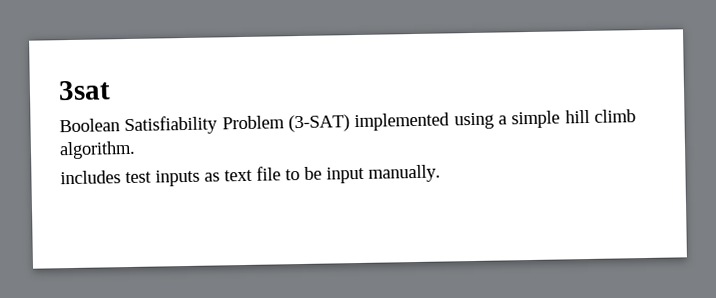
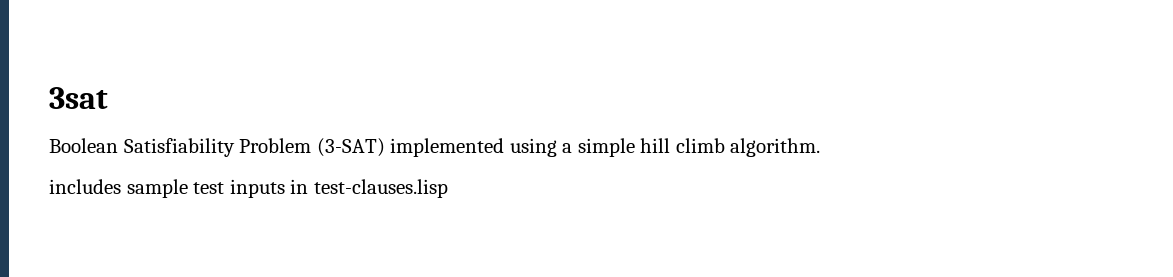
(121, 177) none -> [126,179,188,198] sample
[204,164,441,184] as text file to be input manually. -> [290,179,448,198] in test-clauses.lisp

